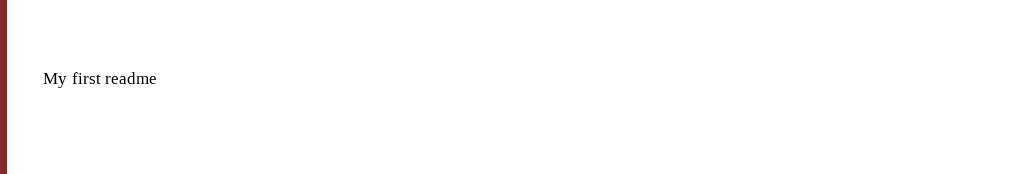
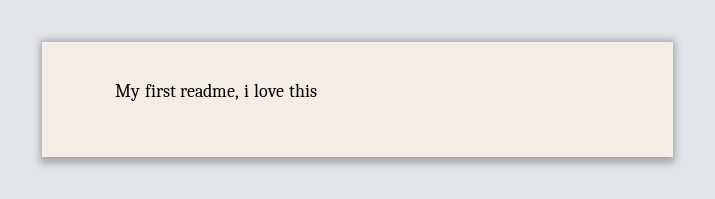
[105,72,158,84] readme -> [180,83,317,100] readme, i love this

